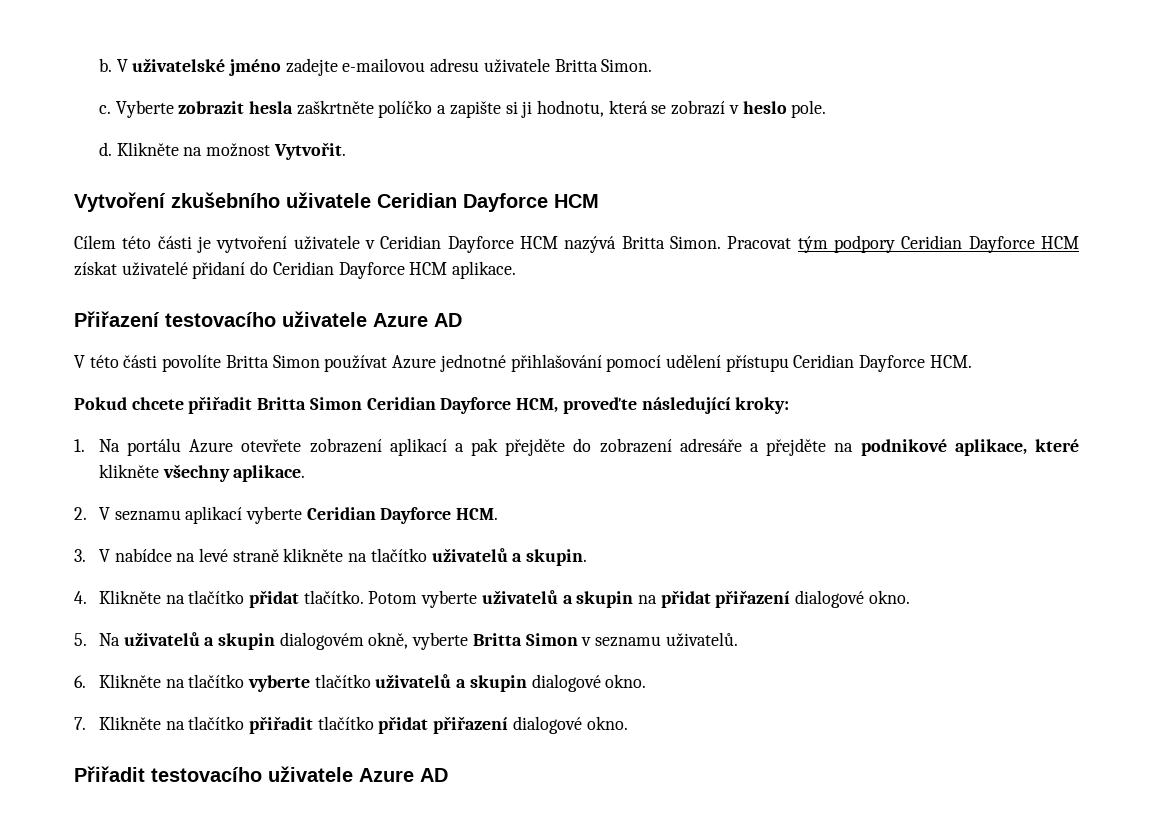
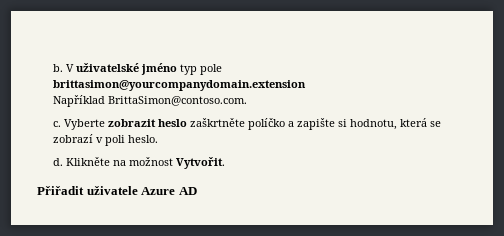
[285,58,653,76] zadejte e-mailovou adresu uživatele Britta Simon. -> [180,64,223,75] [53,80,307,91] [53,95,248,107] typ pole brittasimon@yourcompanydomain.extension // Například BrittaSimon@contoso.com.
[248,101,293,114] hesla -> [158,119,188,127] heslo
[521,101,533,118] ji -> (348, 123) none
[742,100,827,118] heslo pole. -> [105,135,159,146] poli heslo.
[74,192,599,212] [74,235,1080,253] [74,261,517,279] [74,311,462,327] [74,354,972,372] [74,396,790,414] [74,438,1079,456] [98,464,306,482] [74,506,499,524] [74,548,588,566] [74,590,910,608] [74,632,738,650] [74,674,647,692] [74,716,628,734] [74,766,262,782] Vytvoření zkušebního uživatele Ceridian Dayforce HCM // Cílem této části je vytvoření uživatele v Ceridian Dayforce HCM nazývá Britta Simon. Pracovat tým podpory Ceridian Dayforce HCM získat uživatelé přidaní do Ceridian Dayforce HCM aplikace. // Přiřazení testovacího uživatele Azure AD // V této části povolíte Britta Simon používat Azure jednotné přihlašování pomocí udělení přístupu Ceridian Dayforce HCM. // Pokud chcete přiřadit Britta Simon Ceridian Dayforce HCM, proveďte následující kroky: // 1. Na portálu Azure otevřete zobrazení aplikací a pak přejděte do zobrazení adresáře a přejděte na podnikové aplikace, které klikněte všechny aplikace. // 2. V seznamu aplikací vyberte Ceridian Dayforce HCM. // 3. V nabídce na levé straně klikněte na tlačítko uživatelů a skupin. // 4. Klikněte na tlačítko přidat tlačítko. Potom vyberte uživatelů a skupin na přidat přiřazení dialogové okno. // 5. Na uživatelů a skupin dialogovém okně, vyberte Britta Simon v seznamu uživatelů. // 6. Klikněte na tlačítko vyberte tlačítko uživatelů a skupin dialogové okno. // 7. Klikněte na tlačítko přiřadit tlačítko přidat přiřazení dialogové okno. // Přiřadit testovacího -> [37,186,84,195] Přiřadit

